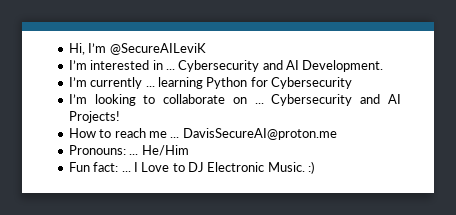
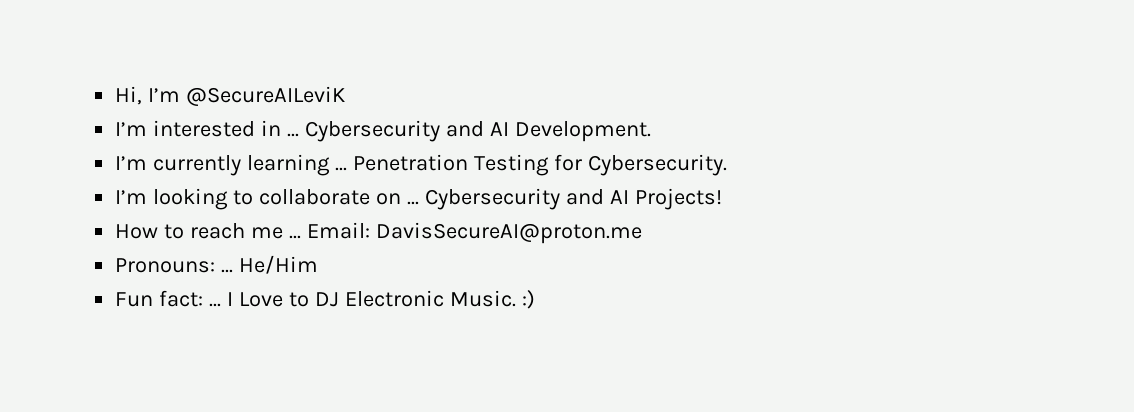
[145,77,352,89] ... learning Python for Cybersecurity -> [247,154,727,176] learning ... Penetration Testing for Cybersecurity.
(180, 137) none -> [306,222,370,239] Email:

